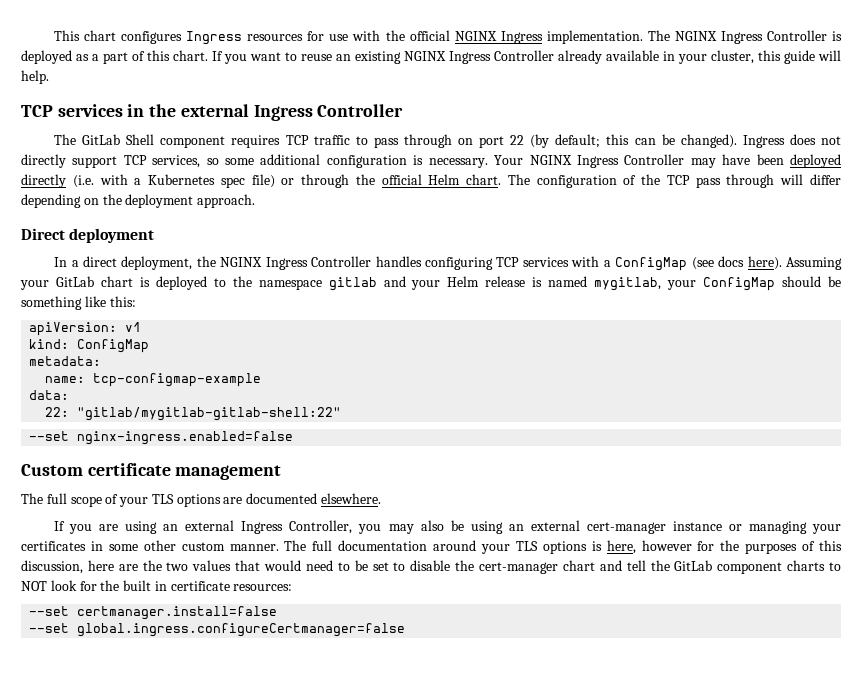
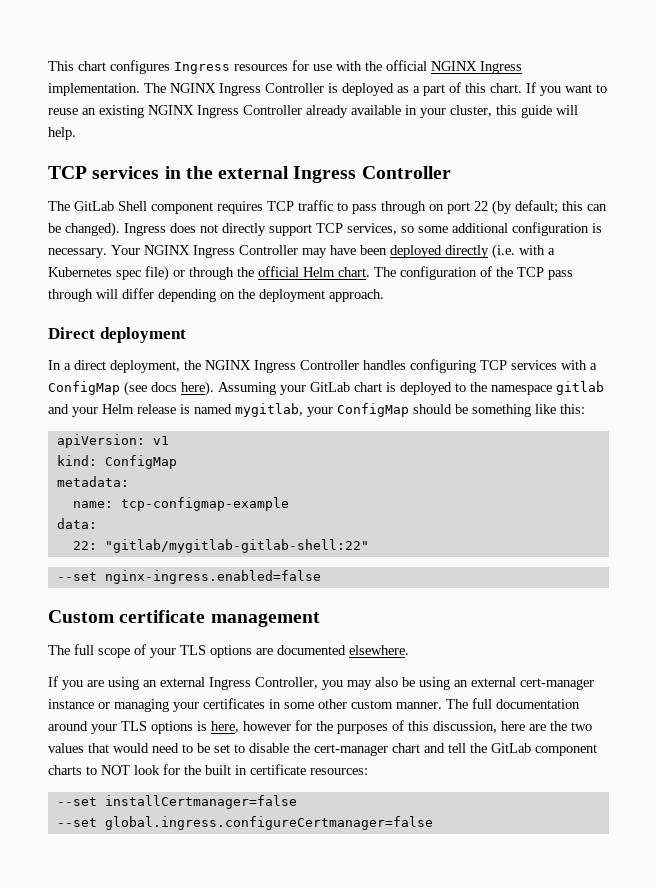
[77,606,278,620] certmanager.install=false -> [104,795,297,809] installCertmanager=false

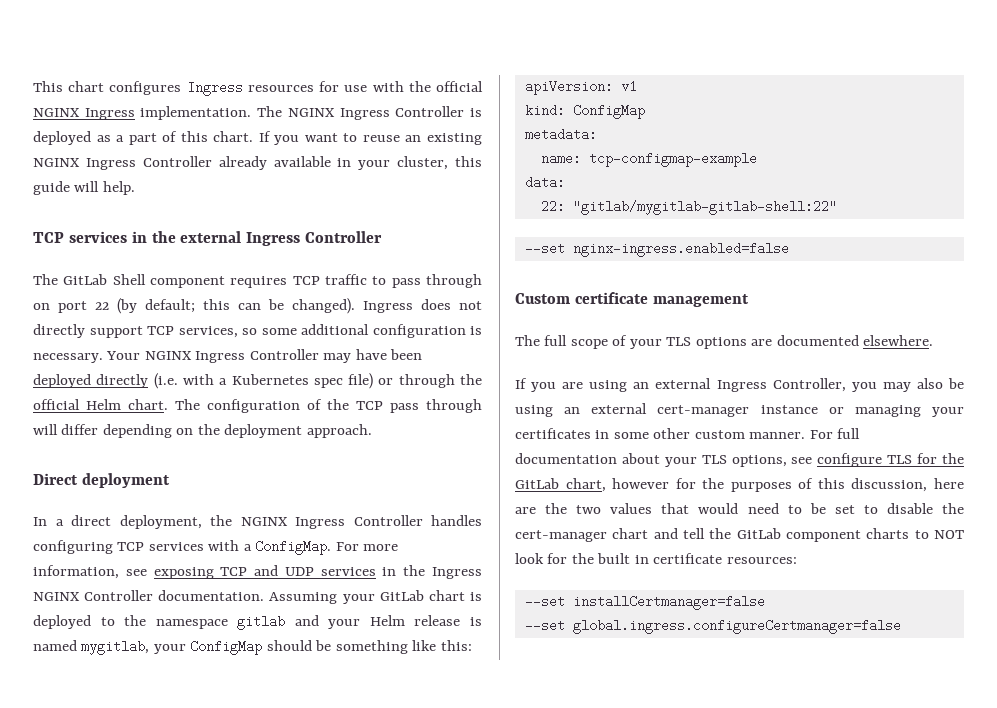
[48,381,214,396] ConfigMap (see docs here). -> [255,540,399,555] [33,565,482,579] [33,590,265,601] ConfigMap. For more information, see exposing TCP and UDP services in the Ingress NGINX Controller documentation.
[446,699,468,709] The -> [809,430,833,439] For
[48,721,239,734] around your TLS options is here, -> [621,453,965,467] [515,478,606,492] about your TLS options, see configure TLS for the GitLab chart,

